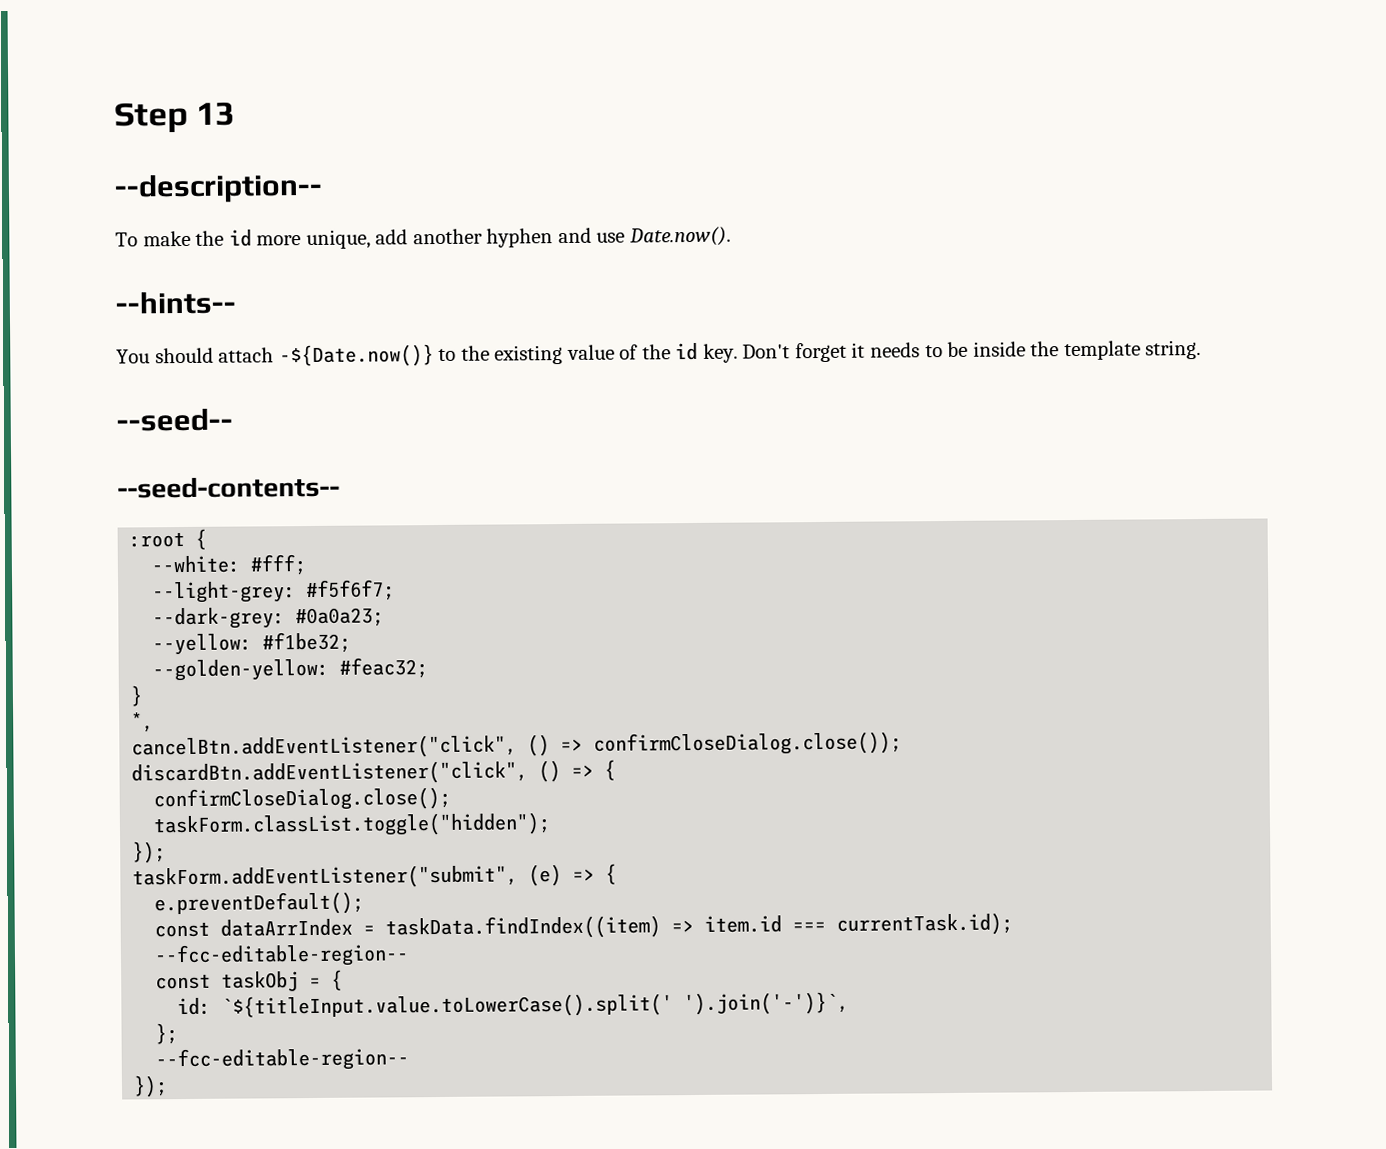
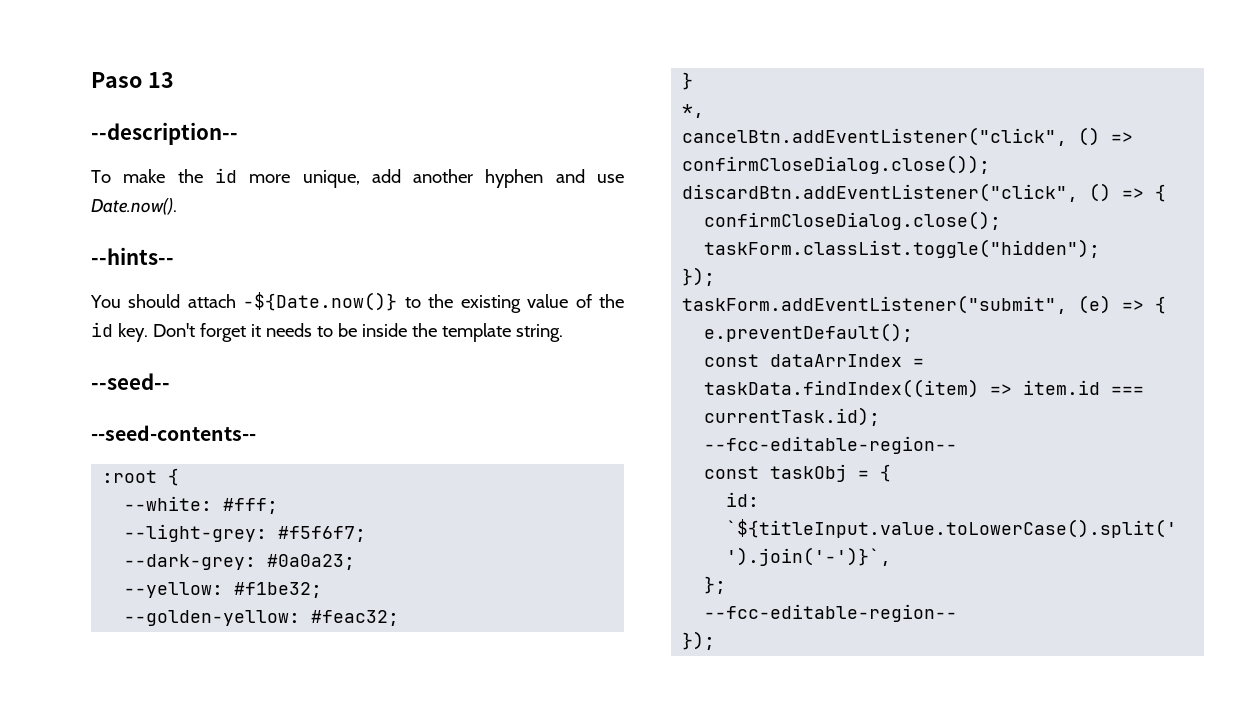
[114,101,188,133] Step -> [91,72,142,88] Paso

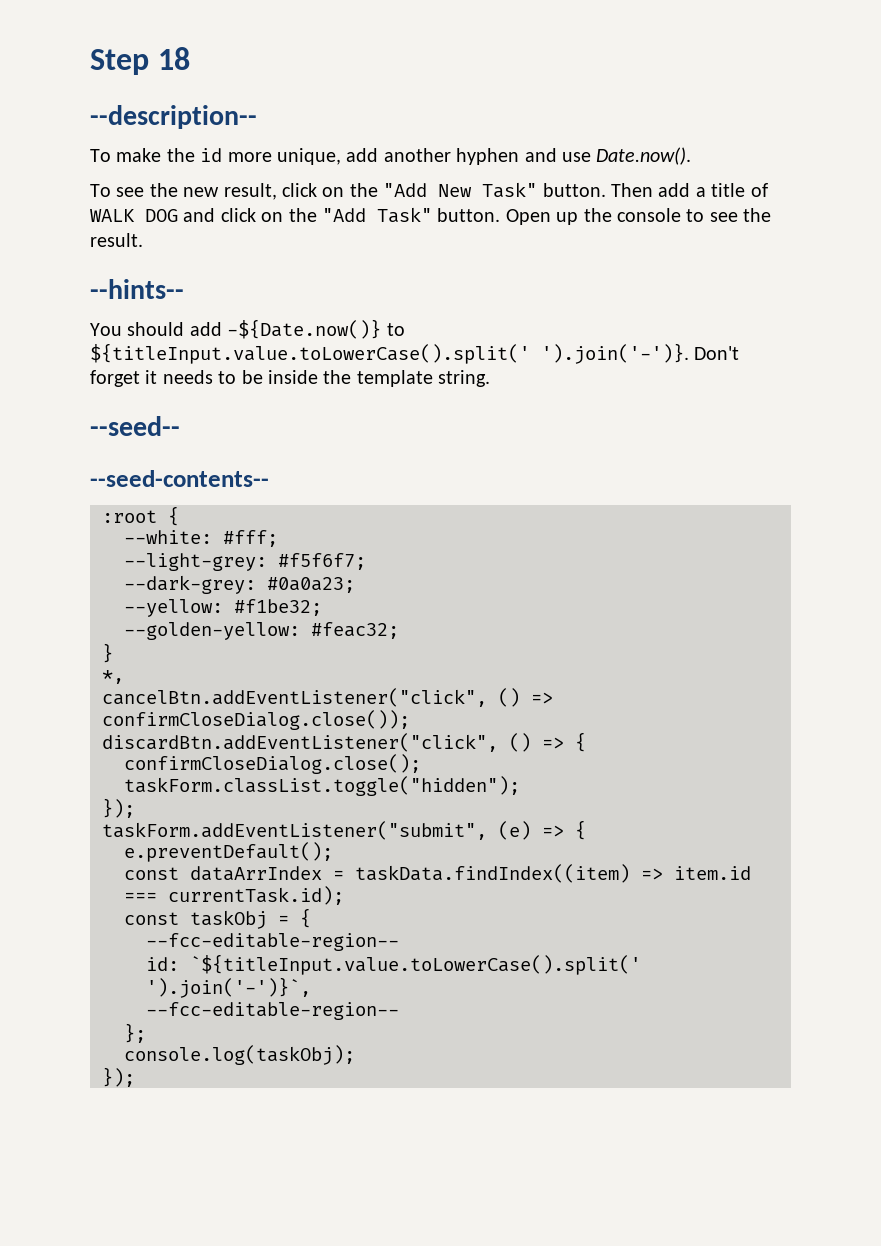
[91,72,174,88] Paso 13 -> [90,47,190,75] Step 18
(177, 206) none -> [90,182,768,200] [90,207,772,225] [90,233,143,247] // To see the new result, click on the "Add New Task" button. Then add a title of WALK DOG and click on the "Add Task" button. Open up the console to see the result.
[187,294,236,308] attach -> [189,322,222,336] add
[428,294,624,313] [91,322,148,342] the existing value of the id key. -> [90,343,689,364] ${titleInput.value.toLowerCase().split(' ').join('-')}.
[704,436,958,454] // --fcc-editable-region-- -> (344, 895) none
(892, 473) none -> [146,933,399,951] // --fcc-editable-region--
(892, 556) none -> [146,1002,399,1020] // --fcc-editable-region--
[704,604,958,622] --fcc-editable-region-- -> [124,1045,355,1065] console.log(taskObj);

